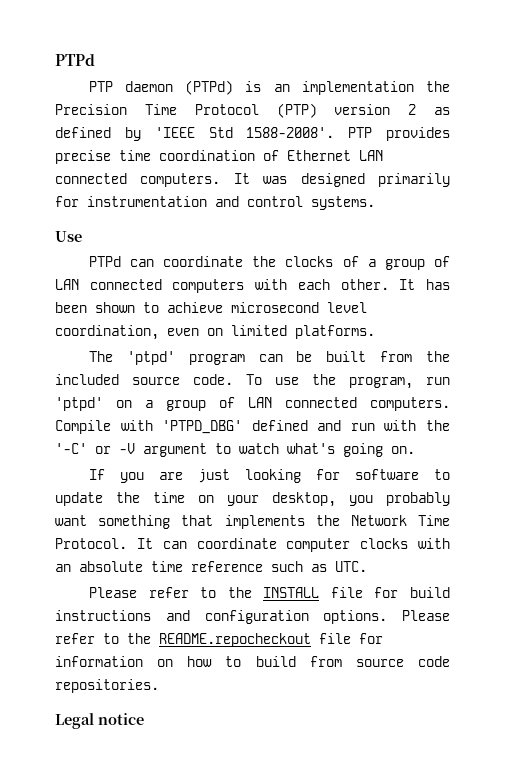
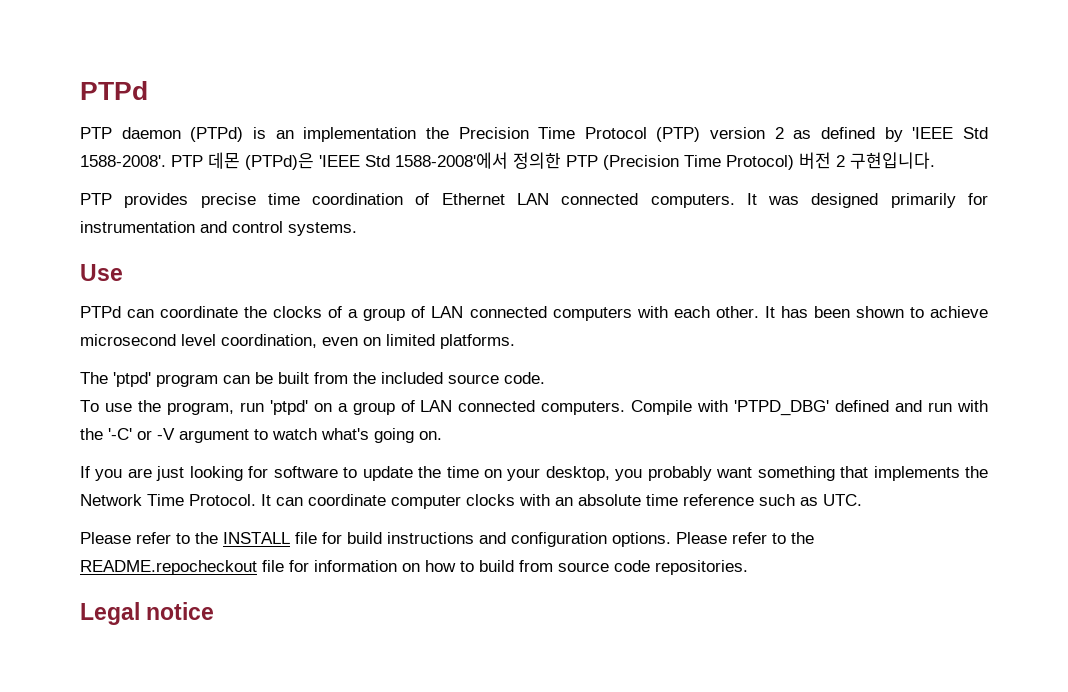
(373, 132) none -> [208,152,935,170] [80,193,112,205] 데몬 (PTPd)은 'IEEE Std 1588-2008'에서 정의한 PTP (Precision Time Protocol) 버전 2 구현입니다. // PTP
(233, 379) none -> (545, 378) //

